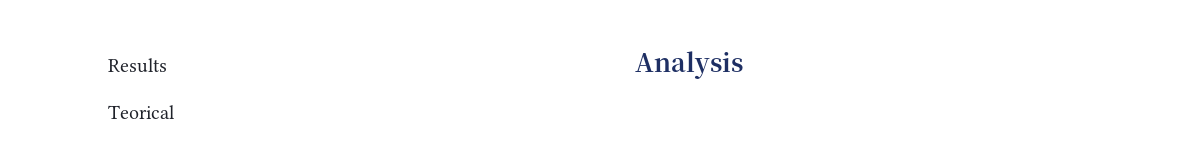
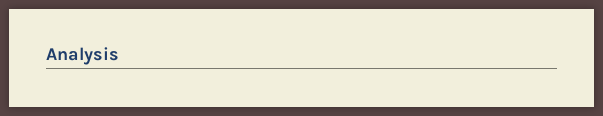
[108,58,167,73] [108,105,175,119] Results // Teorical // -> (46, 56) none

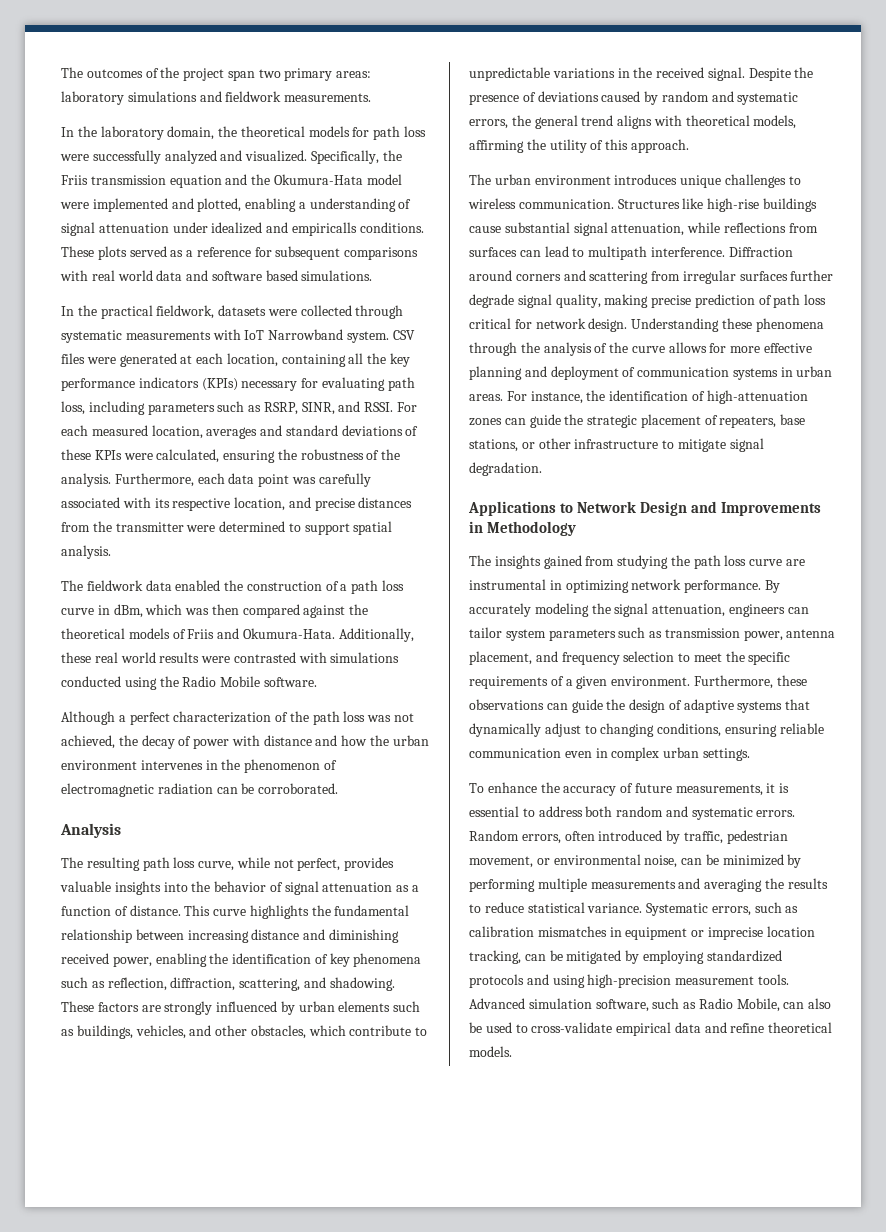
[46,47,119,65] Analysis -> [61,67,372,81] [61,91,372,105] [61,126,427,140] [60,150,402,164] [61,174,402,188] [60,198,412,212] [61,222,424,236] [61,246,419,260] [60,270,373,281] [61,305,404,319] [61,329,415,343] [61,353,411,367] [61,377,415,391] [61,401,418,415] [61,425,419,439] [61,449,401,463] [61,473,371,487] [61,497,413,511] [61,521,393,535] [61,545,111,559] [61,580,405,594] [61,604,369,618] [61,628,414,642] [61,652,400,663] [61,676,317,690] [61,711,415,725] [61,735,429,749] [61,759,337,773] [61,783,339,797] [60,823,121,838] [61,857,395,871] [60,881,420,895] [61,905,410,919] [61,929,399,943] [61,953,422,967] [61,977,395,991] [61,1001,421,1015] [61,1025,428,1039] [469,67,814,81] [469,91,799,105] [469,115,797,129] [469,139,689,153] [469,174,801,188] [468,198,817,212] [469,222,818,236] [469,246,793,260] [469,270,834,284] [469,294,827,308] [469,318,824,332] [469,342,813,356] [469,366,833,380] [469,390,808,404] [469,414,806,428] [469,438,764,452] [469,462,542,476] [468,501,821,516] [469,521,576,536] [469,555,806,569] [469,579,780,593] [469,603,809,617] [469,627,836,641] [469,651,791,665] [469,675,807,689] [469,699,811,713] [469,723,824,737] [469,747,750,761] [469,782,790,796] [469,806,796,820] [469,830,788,844] [469,854,802,868] [469,878,828,892] [469,902,799,916] [469,926,815,940] [469,950,782,964] [469,974,789,988] [469,998,832,1012] [469,1022,833,1036] [469,1046,512,1057] The outcomes of the project span two primary areas: laboratory simulations and fieldwork measurements. // In the laboratory domain, the theoretical models for path loss were successfully analyzed and visualized. Specifically, the Friis transmission equation and the Okumura-Hata model were implemented and plotted, enabling a understanding of signal attenuation under idealized and empiricalls conditions. These plots served as a reference for subsequent comparisons with real world data and software based simulations. // In the practical fieldwork, datasets were collected through systematic measurements with IoT Narrowband system. CSV files were generated at each location, containing all the key performance indicators (KPIs) necessary for evaluating path loss, including parameters such as RSRP, SINR, and RSSI. For each measured location, averages and standard deviations of these KPIs were calculated, ensuring the robustness of the analysis. Furthermore, each data point was carefully associated with its respective location, and precise distances from the transmitter were determined to support spatial analysis. // The fieldwork data enabled the construction of a path loss curve in dBm, which was then compared against the theoretical models of Friis and Okumura-Hata. Additionally, these real world results were contrasted with simulations conducted using the Radio Mobile software. // Although a perfect characterization of the path loss was not achieved, the decay of power with distance and how the urban environment intervenes in the phenomenon of electromagnetic radiation can be corroborated. // Analysis // The resulting path loss curve, while not perfect, provides valuable insights into the behavior of signal attenuation as a function of distance. This curve highlights the fundamental relationship between increasing distance and diminishing received power, enabling the identification of key phenomena such as reflection, diffraction, scattering, and shadowing. These factors are strongly influenced by urban elements such as buildings, vehicles, and other obstacles, which contribute to unpredictable variations in the received signal. Despite the presence of deviations caused by random and systematic errors, the general trend aligns with theoretical models, affirming the utility of this approach. // The urban environment introduces unique challenges to wireless communication. Structures like high-rise buildings cause substantial signal attenuation, while reflections from surfaces can lead to multipath interference. Diffraction around corners and scattering from irregular surfaces further degrade signal quality, making precise prediction of path loss critical for network design. Understanding these phenomena through the analysis of the curve allows for more effective planning and deployment of communication systems in urban areas. For instance, the identification of high-attenuation zones can guide the strategic placement of repeaters, base stations, or other infrastructure to mitigate signal degradation. // Applications to Network Design and Improvements in Methodology // The insights gained from studying the path loss curve are instrumental in optimizing network performance. By accurately modeling the signal attenuation, engineers can tailor system parameters such as transmission power, antenna placement, and frequency selection to meet the specific requirements of a given environment. Furthermore, these observations can guide the design of adaptive systems that dynamically adjust to changing conditions, ensuring reliable communication even in complex urban settings. // To enhance the accuracy of future measurements, it is essential to address both random and systematic errors. Random errors, often introduced by traffic, pedestrian movement, or environmental noise, can be minimized by performing multiple measurements and averaging the results to reduce statistical variance. Systematic errors, such as calibration mismatches in equipment or imprecise location tracking, can be mitigated by employing standardized protocols and using high-precision measurement tools. Advanced simulation software, such as Radio Mobile, can also be used to cross-validate empirical data and refine theoretical models.

